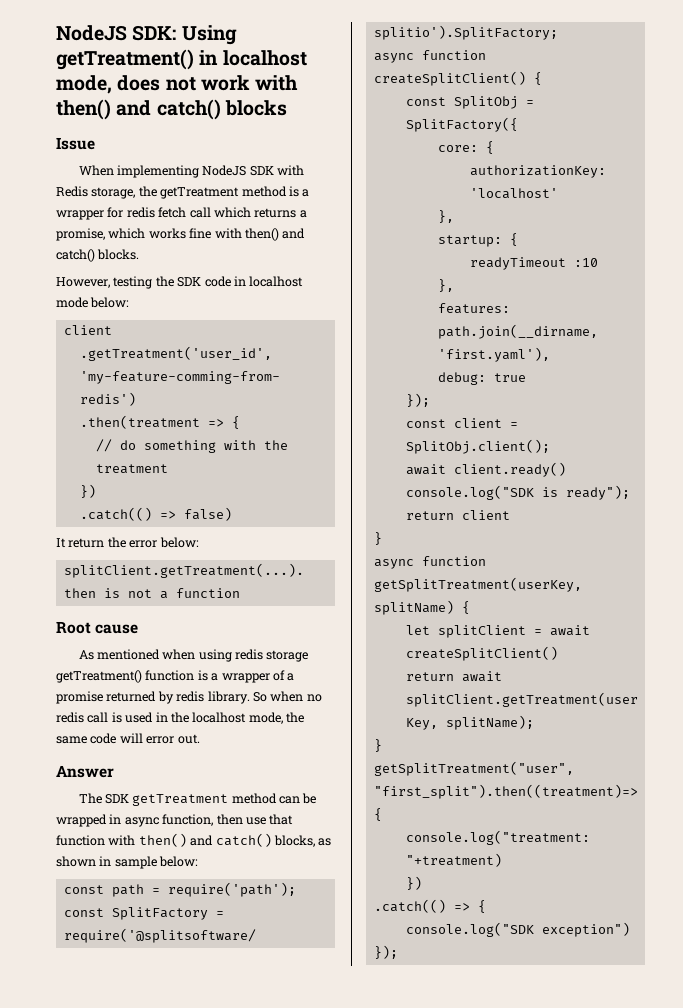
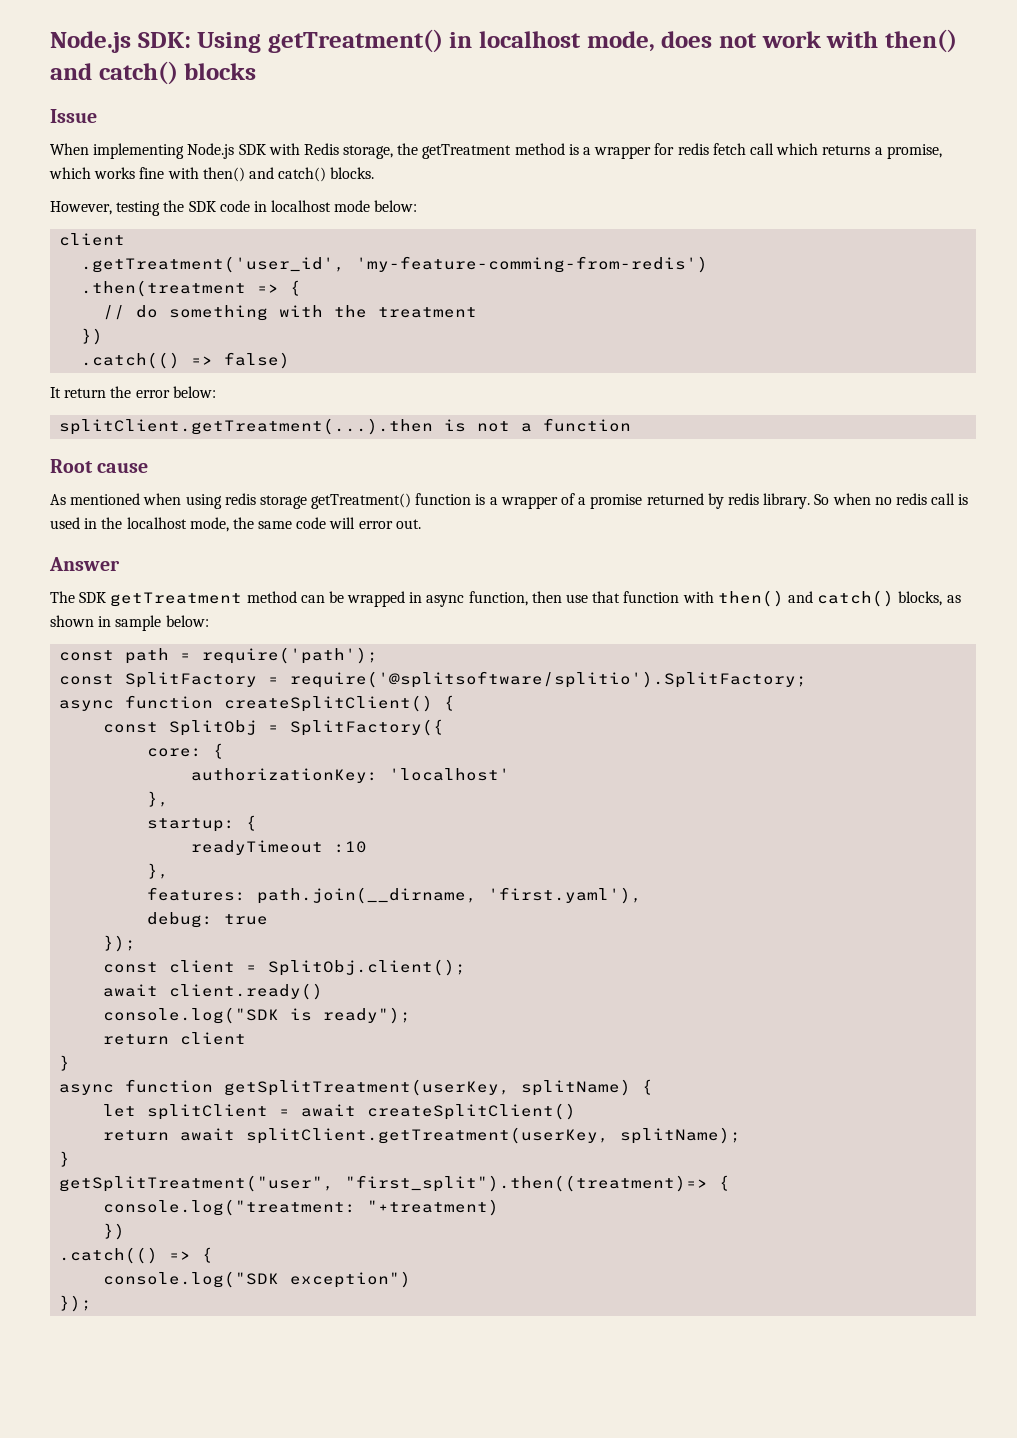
[56,25,127,41] NodeJS -> [50,31,131,53] Node.js
[202,165,247,176] NodeJS -> [187,143,235,159] Node.js

